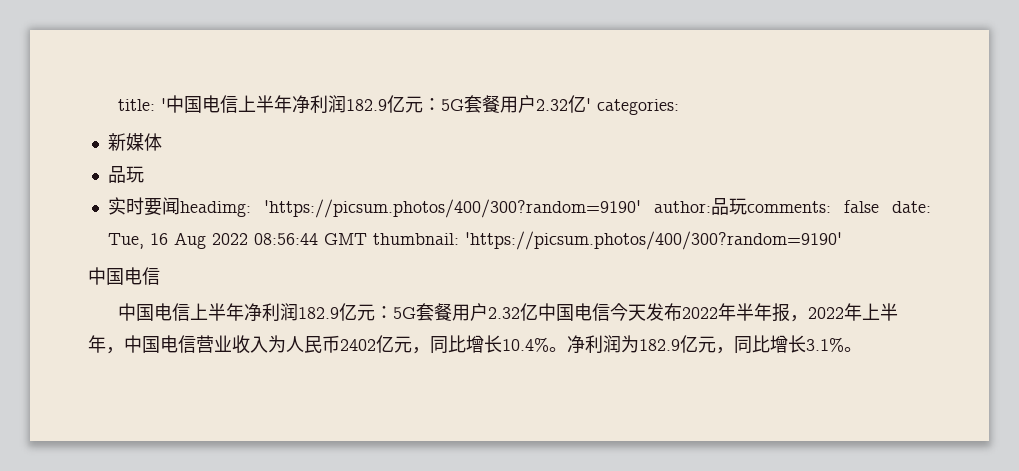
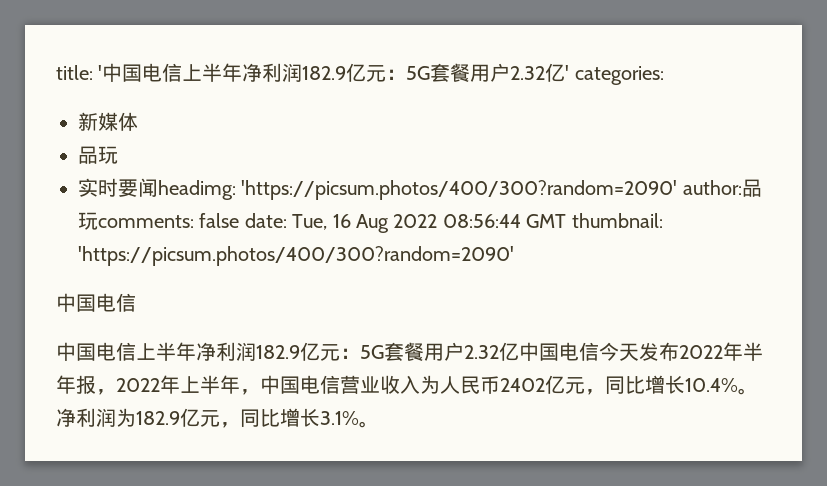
[263,199,641,218] 'https://picsum.photos/400/300?random=9190' -> [241,180,678,200] 'https://picsum.photos/400/300?random=2090'
[464,231,842,250] 'https://picsum.photos/400/300?random=9190' -> [78,246,514,266] 'https://picsum.photos/400/300?random=2090'

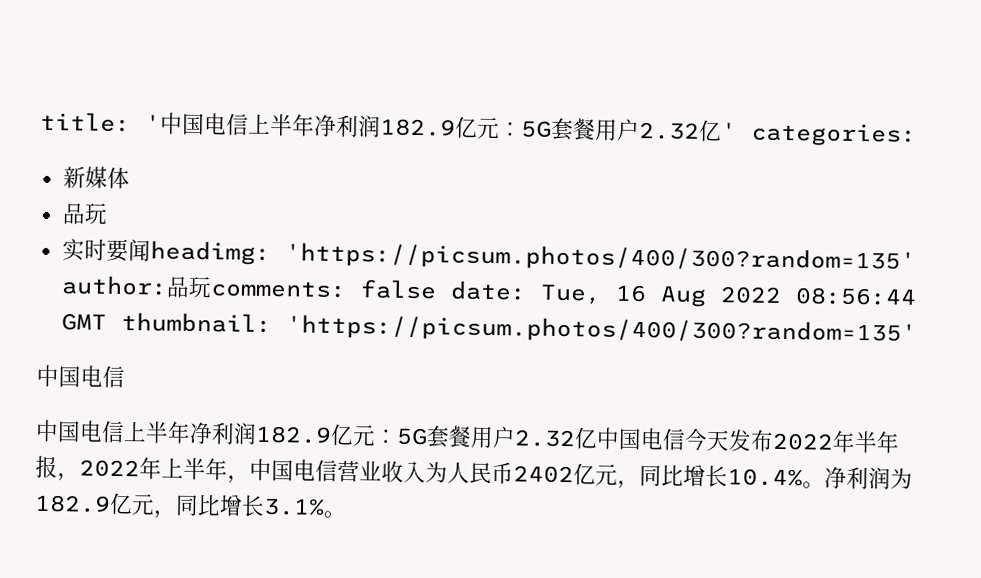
[241,180,678,200] 'https://picsum.photos/400/300?random=2090' -> [284,242,916,274] 'https://picsum.photos/400/300?random=135'
[78,246,514,266] 'https://picsum.photos/400/300?random=2090' -> [285,314,917,346] 'https://picsum.photos/400/300?random=135'

